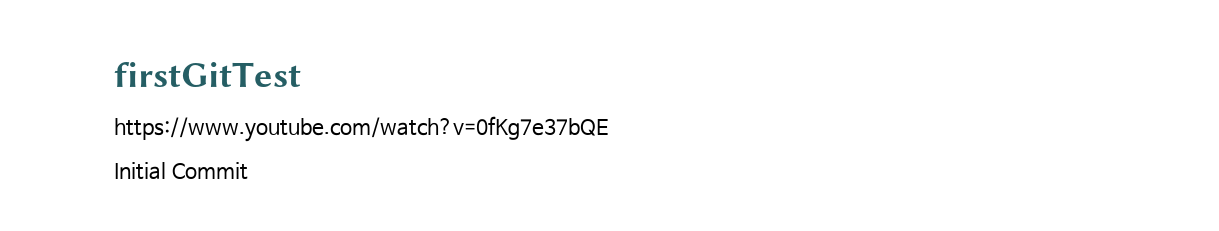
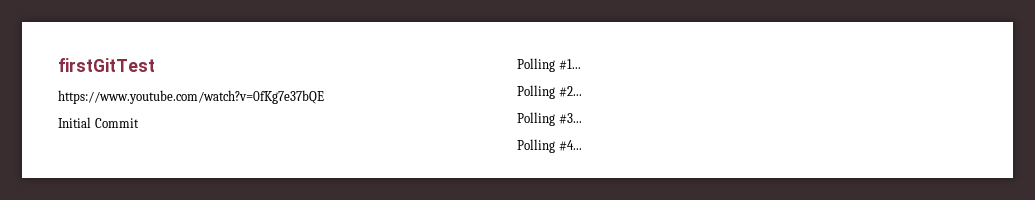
(248, 171) none -> [517,58,581,72] [517,85,582,99] [517,112,582,126] [517,139,582,153] // Polling #1... // Polling #2... // Polling #3... // Polling #4...

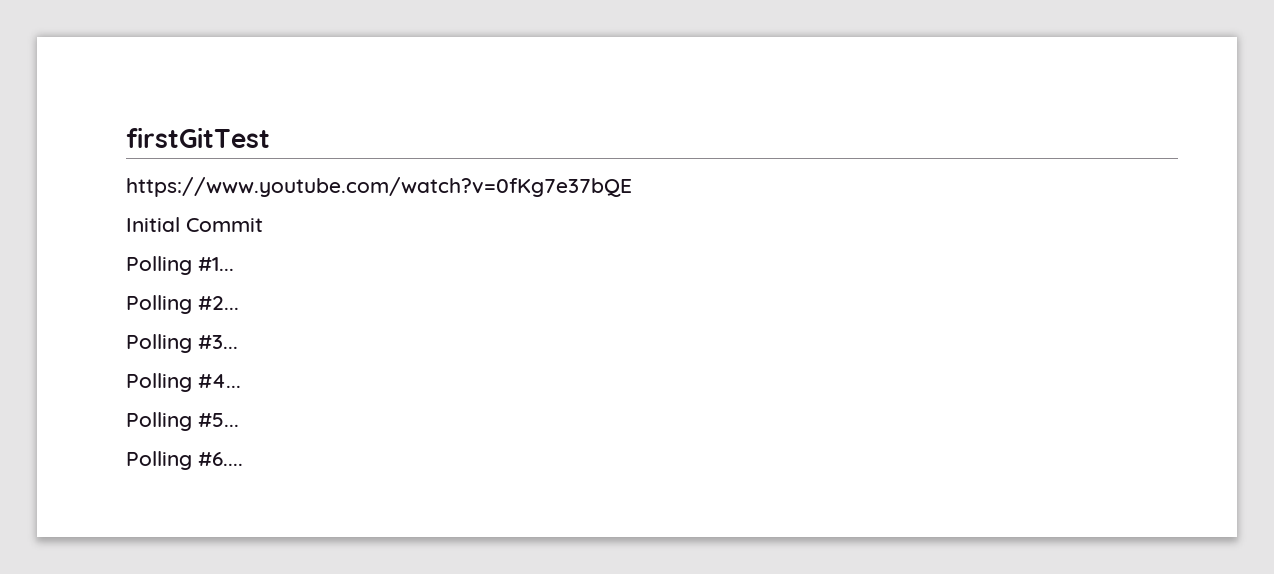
(582, 145) none -> [126,412,239,431] [126,451,243,470] // Polling #5... // Polling #6....

